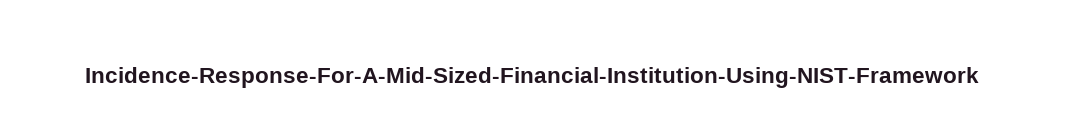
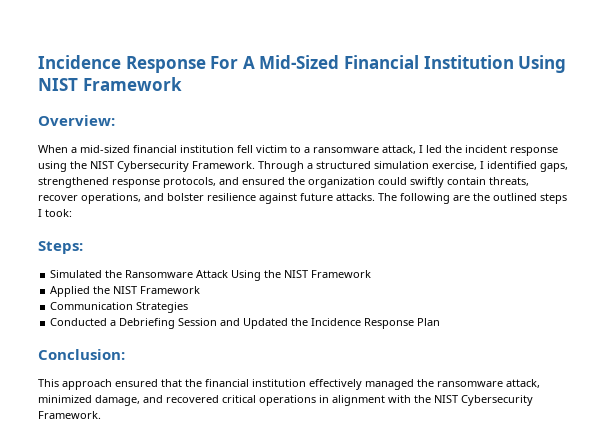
[85,67,979,88] Incidence-Response-For-A-Mid-Sized-Financial-Institution-Using-NIST-Framework -> [38,55,567,73] [38,77,182,91] [38,115,115,126] [38,145,558,156] [38,161,568,172] [38,177,529,188] [38,193,567,204] [38,209,72,217] [38,241,83,254] [50,270,372,281] [50,286,201,297] [50,302,189,313] [50,318,441,329] [38,349,125,360] [38,379,540,390] [38,395,533,406] [38,411,101,419] Incidence Response For A Mid-Sized Financial Institution Using NIST Framework // Overview: // When a mid-sized financial institution fell victim to a ransomware attack, I led the incident response using the NIST Cybersecurity Framework. Through a structured simulation exercise, I identified gaps, strengthened response protocols, and ensured the organization could swiftly contain threats, recover operations, and bolster resilience against future attacks. The following are the outlined steps I took: // Steps: // Simulated the Ransomware Attack Using the NIST Framework // Applied the NIST Framework // Communication Strategies // Conducted a Debriefing Session and Updated the Incidence Response Plan // Conclusion: // This approach ensured that the financial institution effectively managed the ransomware attack, minimized damage, and recovered critical operations in alignment with the NIST Cybersecurity Framework.

